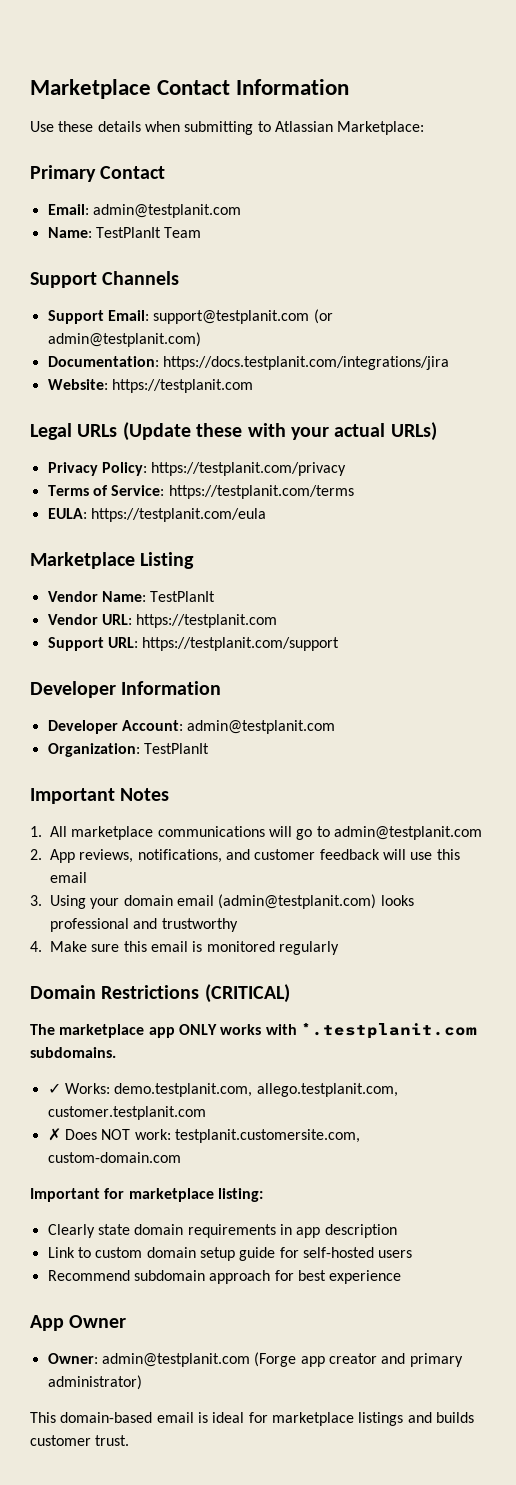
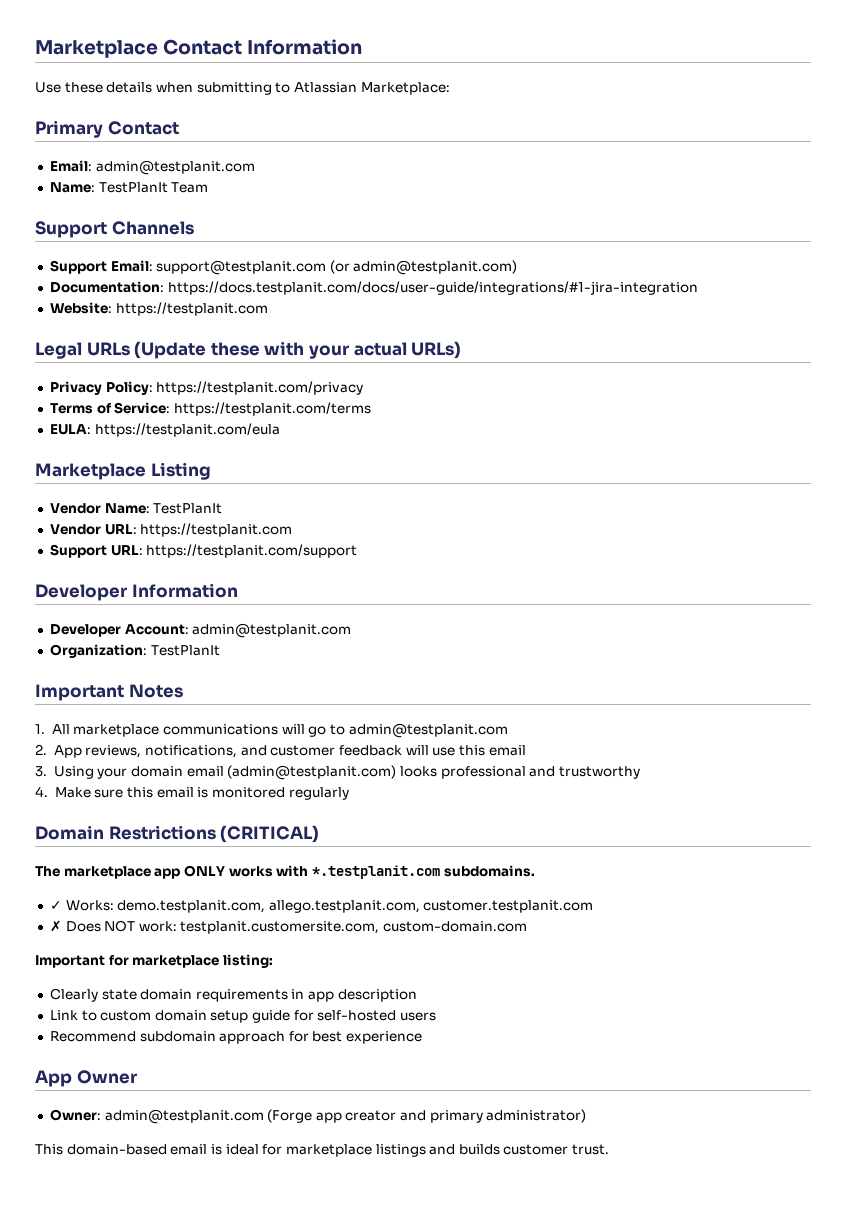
[162,356,449,370] https://docs.testplanit.com/integrations/jira -> [167,281,698,295] https://docs.testplanit.com/docs/user-guide/integrations/#1-jira-integration

